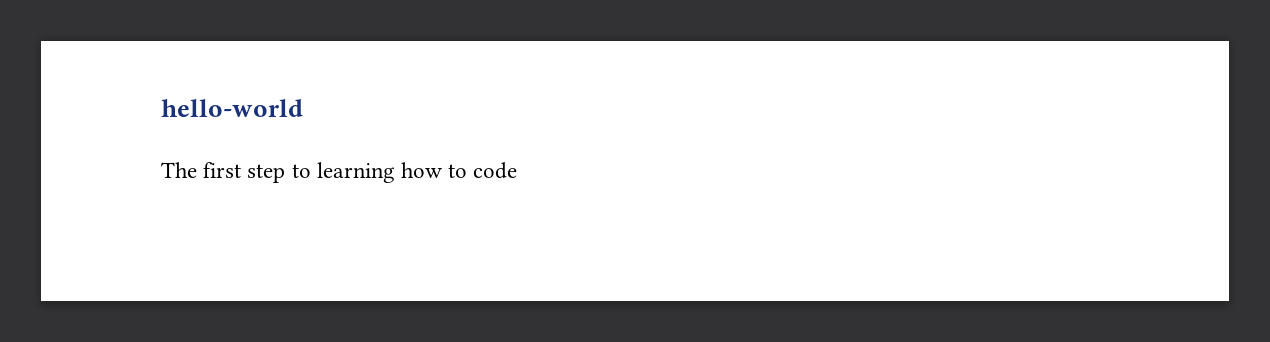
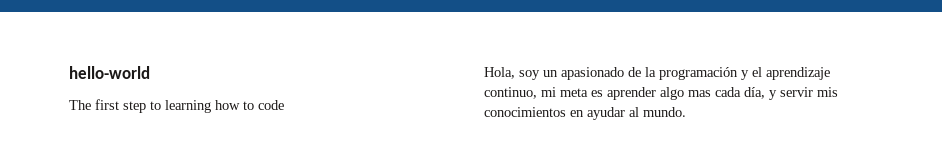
(518, 170) none -> [484,67,830,80] [484,87,838,100] [484,107,686,120] // Hola, soy un apasionado de la programación y el aprendizaje continuo, mi meta es aprender algo mas cada día, y servir mis conocimientos en ayudar al mundo.

